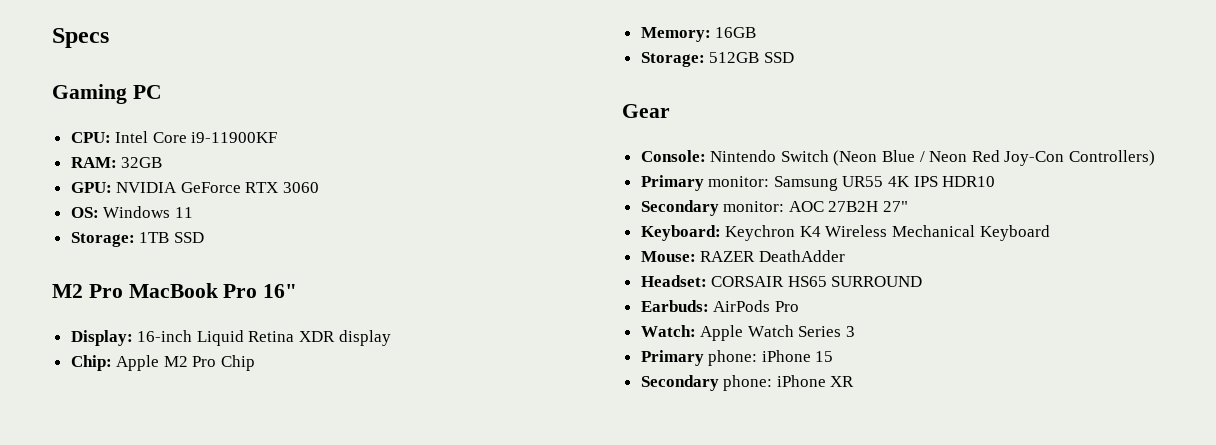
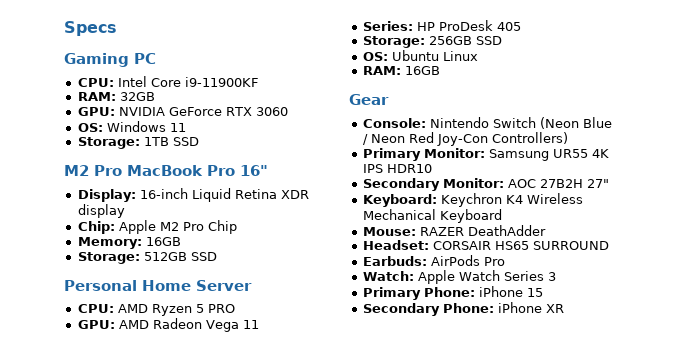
(794, 57) none -> [64,280,252,291] [77,304,235,316] [77,318,259,332] [362,20,521,31] [362,36,502,48] [362,50,478,61] [362,66,440,75] // Personal Home Server // CPU: AMD Ryzen 5 PRO // GPU: AMD Radeon Vega 11 // Series: HP ProDesk 405 // Storage: 256GB SSD // OS: Ubuntu Linux // RAM: 16GB
[708,176,770,187] monitor: -> [423,148,485,158] Monitor:
[723,201,785,212] monitor: -> [442,178,504,188] Monitor:
[708,350,758,366] phone: -> [423,287,475,297] Phone:
[723,375,773,391] phone: -> [442,303,494,313] Phone:

